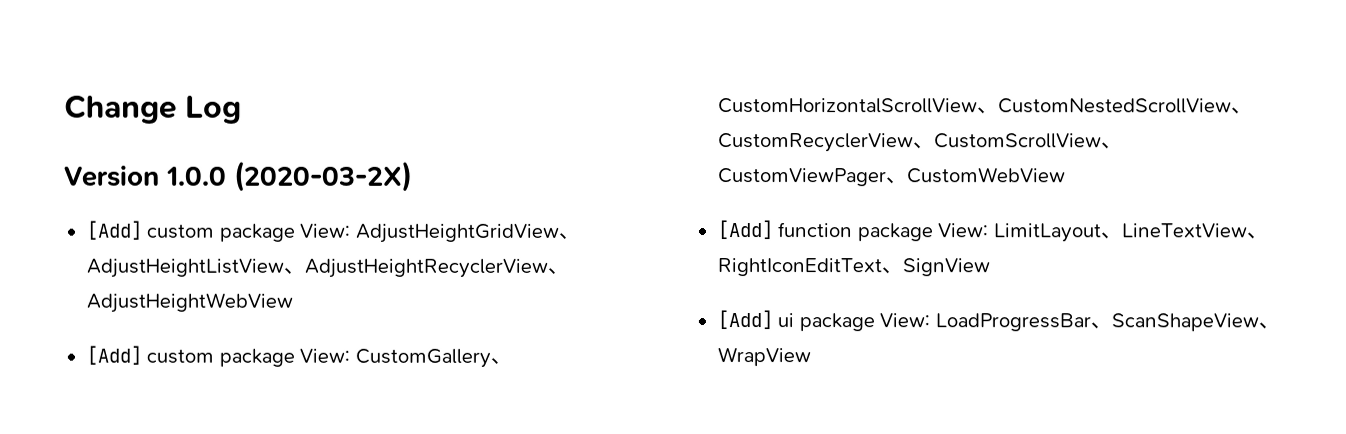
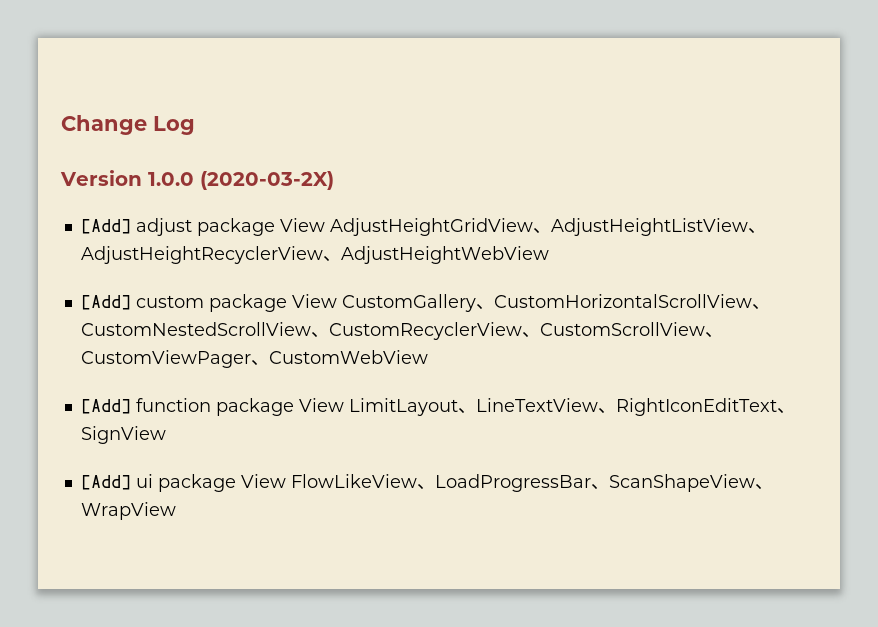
[146,223,351,242] custom package View: -> [135,218,325,236] adjust package View
[299,348,351,363] View: -> [291,294,337,308] View
[937,223,989,238] View: -> [298,398,344,412] View
[879,313,931,328] View: -> [240,474,435,490] View FlowLikeView、

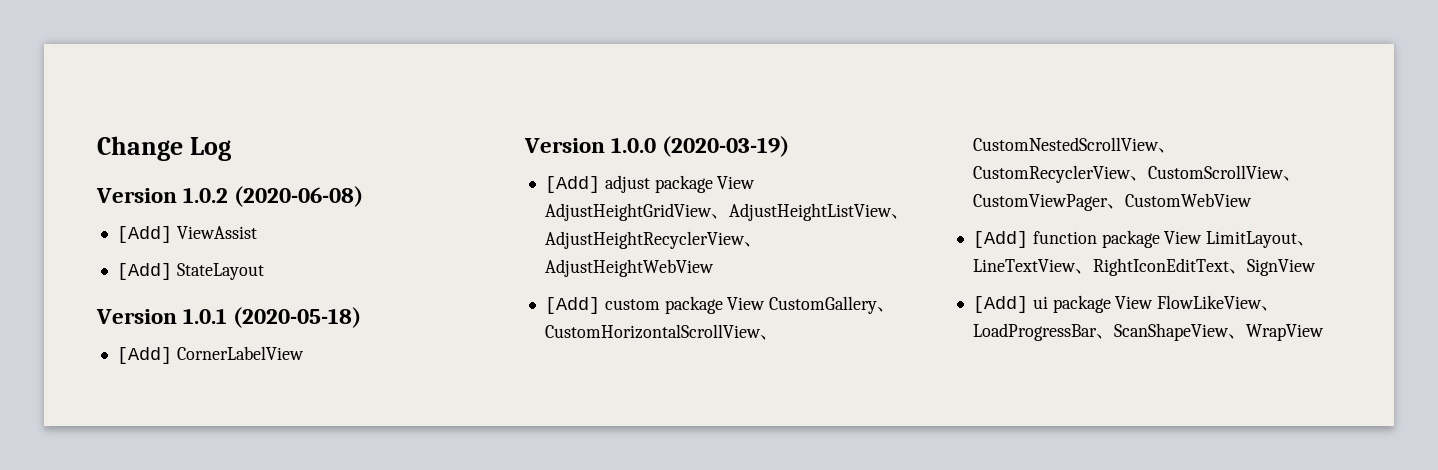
(195, 125) none -> [96,186,364,207] [116,226,257,243] [116,263,264,280] [96,307,362,328] [116,346,304,364] // Version 1.0.2 (2020-06-08) // [Add] ViewAssist // [Add] StateLayout // Version 1.0.1 (2020-05-18) // [Add] CornerLabelView
[200,171,334,190] (2020-03-2X) -> [662,136,790,157] (2020-03-19)

